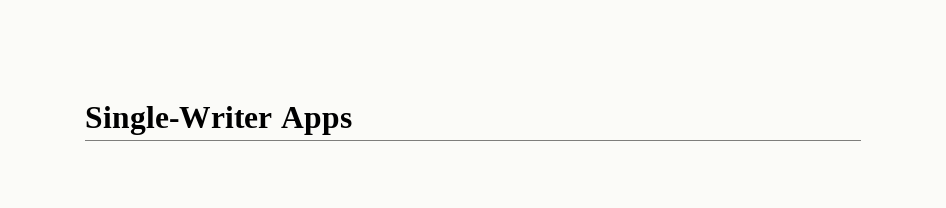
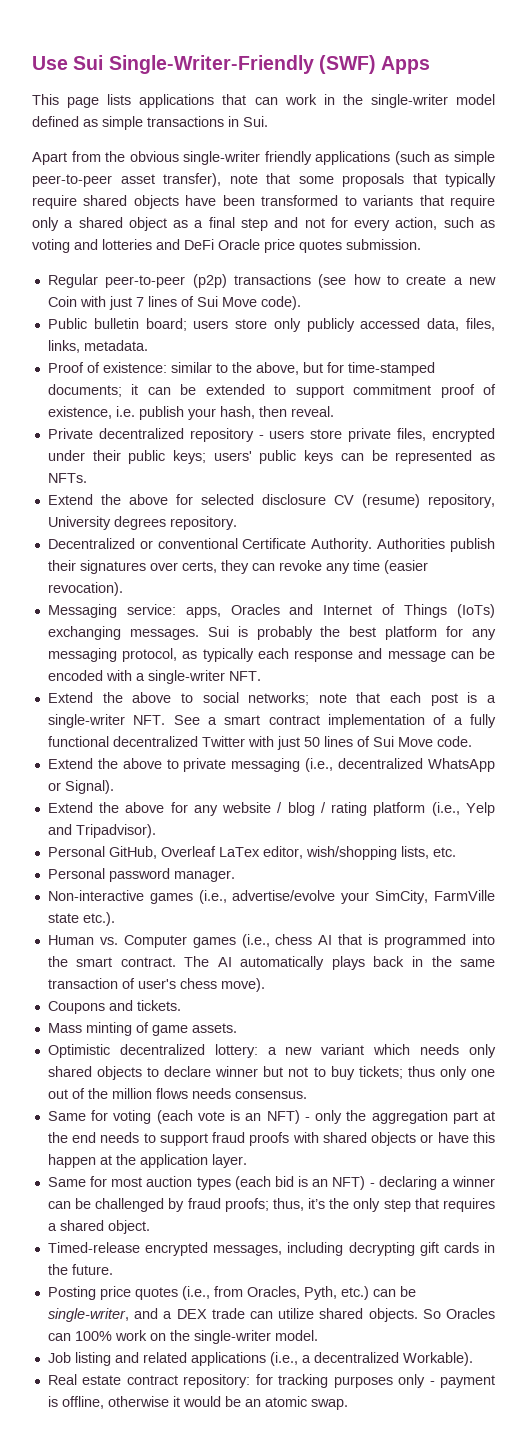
[85,106,352,135] Single-Writer Apps -> [32,55,431,74] [32,94,496,108] [32,116,268,130] [32,151,495,165] [32,173,496,187] [32,195,496,209] [32,217,495,231] [32,239,421,253] [47,274,497,288] [47,296,301,310] [47,318,496,332] [47,340,148,353] [47,362,435,376] [47,384,496,398] [47,406,334,420] [47,428,496,442] [47,450,495,464] [47,473,87,483] [47,494,496,508] [47,516,237,530] [47,538,496,552] [47,560,428,574] [47,582,123,596] [47,604,496,618] [47,626,496,640] [47,648,495,662] [47,670,261,684] [47,692,496,706] [47,714,497,728] [47,736,472,750] [47,758,496,772] [47,780,114,794] [47,802,495,816] [47,824,156,838] [47,846,456,860] [47,868,235,882] [47,890,496,904] [47,912,115,926] [47,934,495,948] [47,956,495,970] [47,978,265,992] [47,1000,181,1014] [47,1022,237,1036] [47,1044,497,1058] [47,1066,495,1080] [47,1088,307,1099] [47,1110,495,1124] [47,1132,495,1146] [47,1154,247,1168] [47,1176,495,1190] [47,1198,496,1212] [47,1220,150,1234] [47,1242,495,1256] [47,1264,113,1275] [47,1286,416,1300] [47,1308,495,1322] [47,1330,318,1344] [47,1352,473,1366] [47,1374,495,1388] [47,1396,348,1410] Use Sui Single-Writer-Friendly (SWF) Apps // This page lists applications that can work in the single-writer model defined as simple transactions in Sui. // Apart from the obvious single-writer friendly applications (such as simple peer-to-peer asset transfer), note that some proposals that typically require shared objects have been transformed to variants that require only a shared object as a final step and not for every action, such as voting and lotteries and DeFi Oracle price quotes submission. // Regular peer-to-peer (p2p) transactions (see how to create a new Coin with just 7 lines of Sui Move code). // Public bulletin board; users store only publicly accessed data, files, links, metadata. // Proof of existence: similar to the above, but for time-stamped documents; it can be extended to support commitment proof of existence, i.e. publish your hash, then reveal. // Private decentralized repository - users store private files, encrypted under their public keys; users' public keys can be represented as NFTs. // Extend the above for selected disclosure CV (resume) repository, University degrees repository. // Decentralized or conventional Certificate Authority. Authorities publish their signatures over certs, they can revoke any time (easier revocation). // Messaging service: apps, Oracles and Internet of Things (IoTs) exchanging messages. Sui is probably the best platform for any messaging protocol, as typically each response and message can be encoded with a single-writer NFT. // Extend the above to social networks; note that each post is a single-writer NFT. See a smart contract implementation of a fully functional decentralized Twitter with just 50 lines of Sui Move code. // Extend the above to private messaging (i.e., decentralized WhatsApp or Signal). // Extend the above for any website / blog / rating platform (i.e., Yelp and Tripadvisor). // Personal GitHub, Overleaf LaTex editor, wish/shopping lists, etc. // Personal password manager. // Non-interactive games (i.e., advertise/evolve your SimCity, FarmVille state etc.). // Human vs. Computer games (i.e., chess AI that is programmed into the smart contract. The AI automatically plays back in the same transaction of user's chess move). // Coupons and tickets. // Mass minting of game assets. // Optimistic decentralized lottery: a new variant which needs only shared objects to declare winner but not to buy tickets; thus only one out of the million flows needs consensus. // Same for voting (each vote is an NFT) - only the aggregation part at the end needs to support fraud proofs with shared objects or have this happen at the application layer. // Same for most auction types (each bid is an NFT) - declaring a winner can be challenged by fraud proofs; thus, it’s the only step that requires a shared object. // Timed-release encrypted messages, including decrypting gift cards in the future. // Posting price quotes (i.e., from Oracles, Pyth, etc.) can be single-writer, and a DEX trade can utilize shared objects. So Oracles can 100% work on the single-writer model. // Job listing and related applications (i.e., a decentralized Workable). // Real estate contract repository: for tracking purposes only - payment is offline, otherwise it would be an atomic swap.

